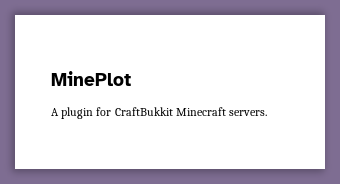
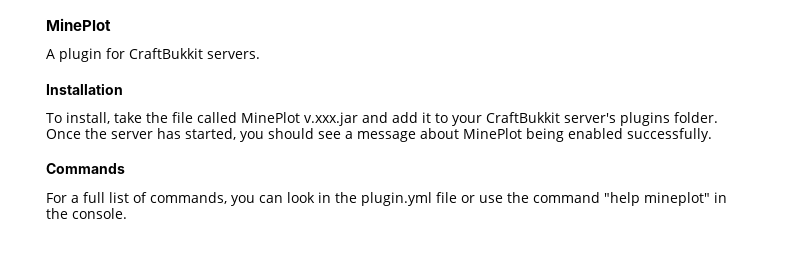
[175,107,226,116] Minecraft -> (203, 53) none
(268, 113) none -> [46,83,123,95] [46,112,718,126] [46,128,712,142] [46,163,125,174] [46,192,727,206] [46,208,127,219] // Installation // To install, take the file called MinePlot v.xxx.jar and add it to your CraftBukkit server's plugins folder. Once the server has started, you should see a message about MinePlot being enabled successfully. // Commands // For a full list of commands, you can look in the plugin.yml file or use the command "help mineplot" in the console.

